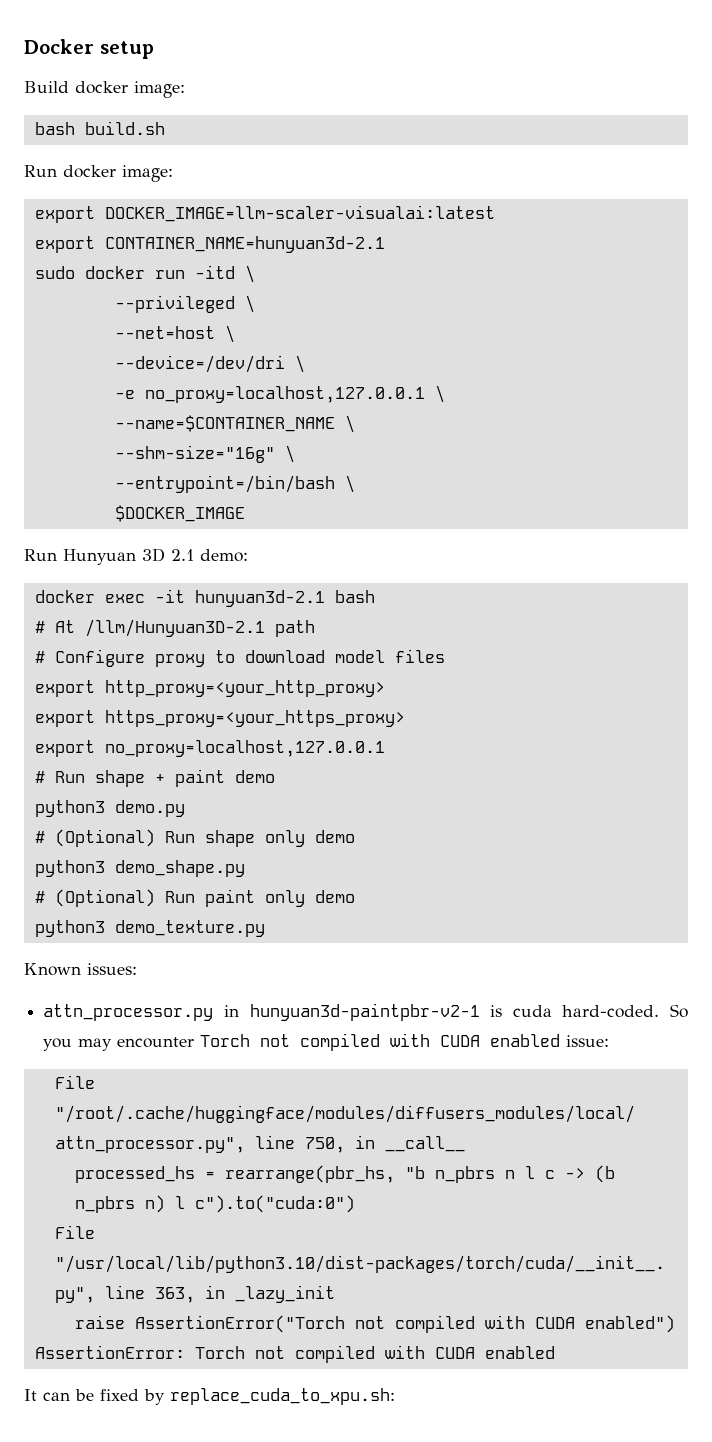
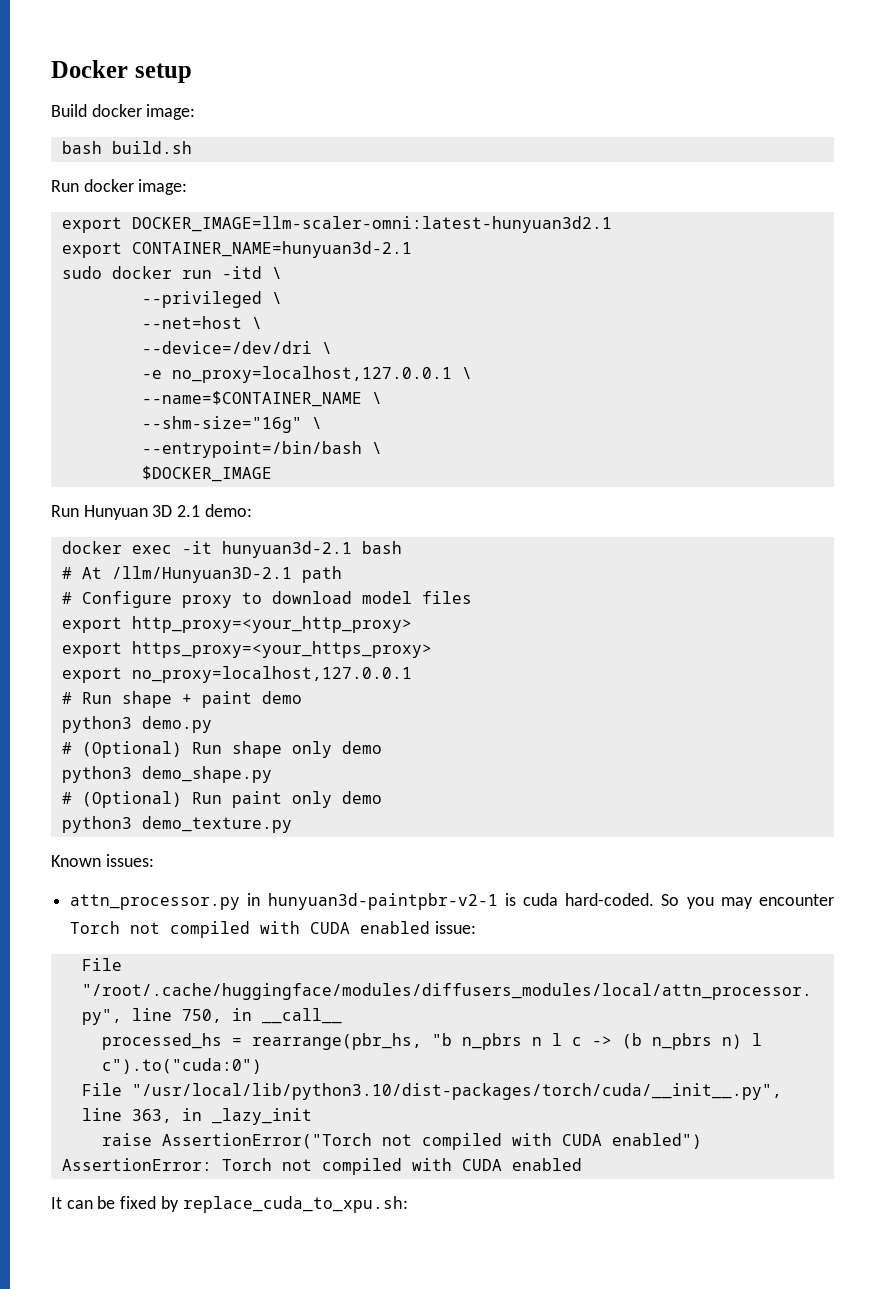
[104,205,495,222] DOCKER_IMAGE=llm-scaler-visualai:latest -> [131,216,612,233] DOCKER_IMAGE=llm-scaler-omni:latest-hunyuan3d2.1

